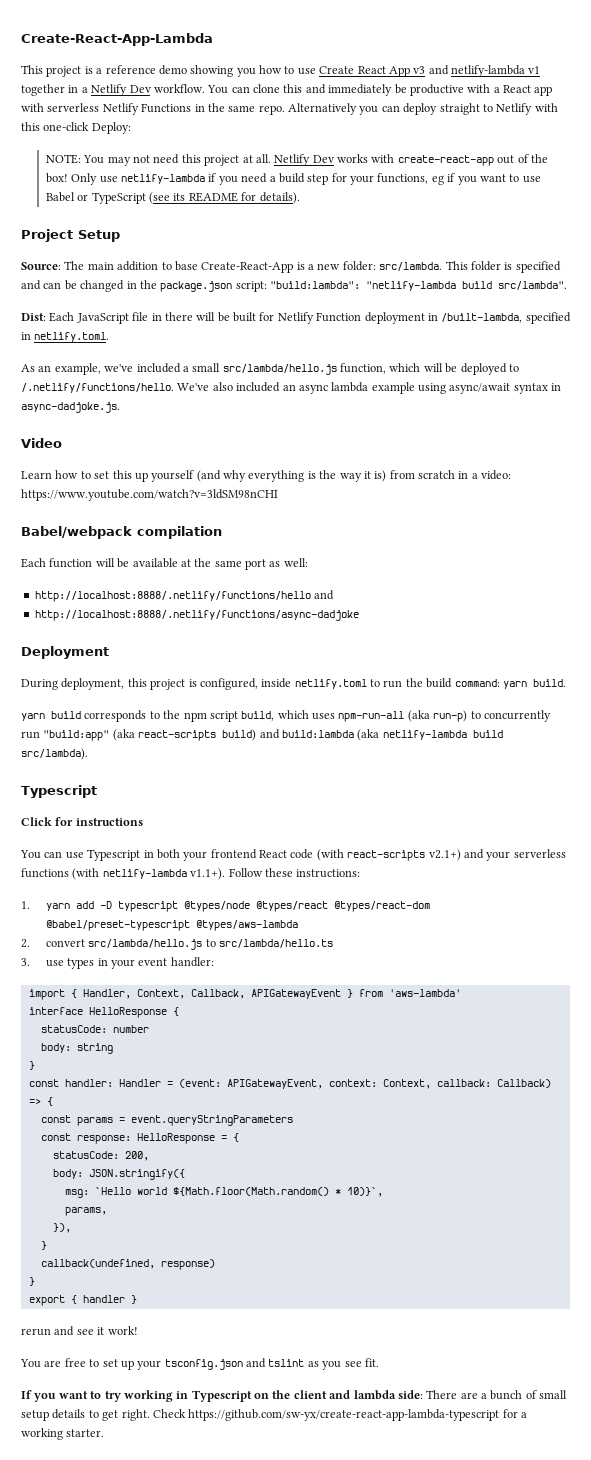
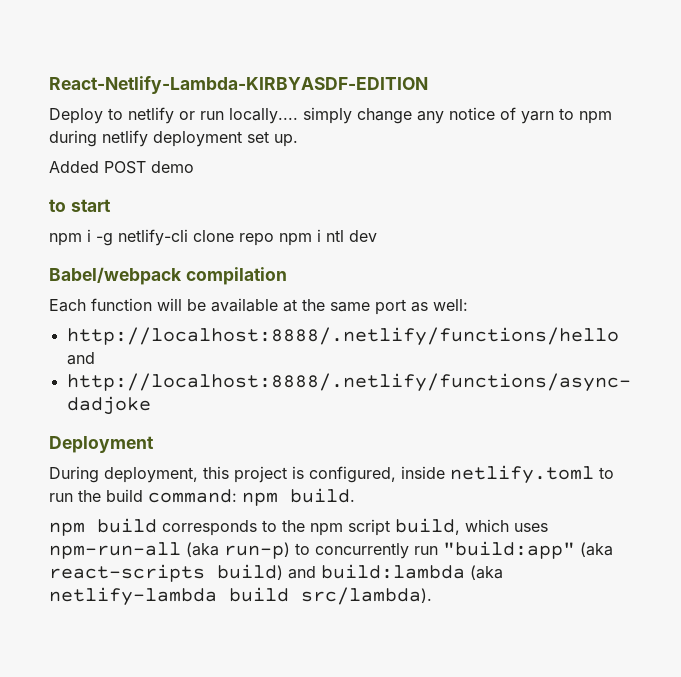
[21,33,213,46] [21,65,541,77] [21,84,553,96] [21,103,558,115] [21,122,131,134] [45,154,548,166] [45,173,541,185] [45,192,300,204] [21,229,120,242] [21,261,561,273] [21,280,567,292] [21,312,571,324] [21,332,110,342] [21,363,519,375] [21,382,562,394] [21,402,120,413] [21,438,62,448] [21,470,512,482] [21,489,278,501] Create-React-App-Lambda // This project is a reference demo showing you how to use Create React App v3 and netlify-lambda v1 together in a Netlify Dev workflow. You can clone this and immediately be productive with a React app with serverless Netlify Functions in the same repo. Alternatively you can deploy straight to Netlify with this one-click Deploy: // NOTE: You may not need this project at all. Netlify Dev works with create-react-app out of the box! Only use netlify-lambda if you need a build step for your functions, eg if you want to use Babel or TypeScript (see its README for details). // Project Setup // Source: The main addition to base Create-React-App is a new folder: src/lambda. This folder is specified and can be changed in the package.json script: "build:lambda": "netlify-lambda build src/lambda". // Dist: Each JavaScript file in there will be built for Netlify Function deployment in /built-lambda, specified in netlify.toml. // As an example, we've included a small src/lambda/hello.js function, which will be deployed to /.netlify/functions/hello. We've also included an async lambda example using async/await syntax in async-dadjoke.js. // Video // Learn how to set this up yourself (and why everything is the way it is) from scratch in a video: https://www.youtube.com/watch?v=3ldSM98nCHI -> [49,76,428,94] [49,107,612,124] [49,130,298,147] [49,161,194,174] [49,199,111,212] [49,229,377,246] React-Netlify-Lambda-KIRBYASDF-EDITION // Deploy to netlify or run locally.... simply change any notice of yarn to npm during netlify deployment set up. // Added POST demo // to start // npm i -g netlify-cli clone repo npm i ntl dev
[502,681,527,689] yarn -> [242,492,278,506] npm
[21,713,45,721] yarn -> [49,522,85,536] npm
[21,785,97,798] [21,817,143,826] [20,849,566,861] [21,868,361,880] [21,901,430,912] [45,920,298,931] [21,939,334,950] [21,957,214,969] [28,989,461,1000] [28,1007,179,1018] [40,1025,149,1033] [40,1043,113,1054] [28,1061,35,1070] [28,1079,551,1089] [28,1097,53,1106] [40,1115,293,1126] [40,1133,239,1144] [52,1151,149,1161] [52,1169,185,1180] [64,1187,383,1198] [64,1207,107,1216] [52,1223,71,1233] [40,1241,47,1250] [40,1259,215,1270] [28,1277,35,1286] [28,1295,137,1306] [21,1326,138,1336] [20,1358,379,1370] [21,1390,568,1402] [21,1409,527,1421] [21,1428,105,1440] // Typescript // Click for instructions // You can use Typescript in both your frontend React code (with react-scripts v2.1+) and your serverless functions (with netlify-lambda v1.1+). Follow these instructions: // 1. yarn add -D typescript @types/node @types/react @types/react-dom @babel/preset-typescript @types/aws-lambda // 2. convert src/lambda/hello.js to src/lambda/hello.ts // 3. use types in your event handler: // import { Handler, Context, Callback, APIGatewayEvent } from 'aws-lambda' // interface HelloResponse { // statusCode: number // body: string // } // const handler: Handler = (event: APIGatewayEvent, context: Context, callback: Callback) => { // const params = event.queryStringParameters // const response: HelloResponse = { // statusCode: 200, // body: JSON.stringify({ // msg: `Hello world ${Math.floor(Math.random() * 10)}`, // params, // }), // } // callback(undefined, response) // } // export { handler } // rerun and see it work! // You are free to set up your tsconfig.json and tslint as you see fit. // If you want to try working in Typescript on the client and lambda side: There are a bunch of small setup details to get right. Check https://github.com/sw-yx/create-react-app-lambda-typescript for a working starter. -> (432, 596) none

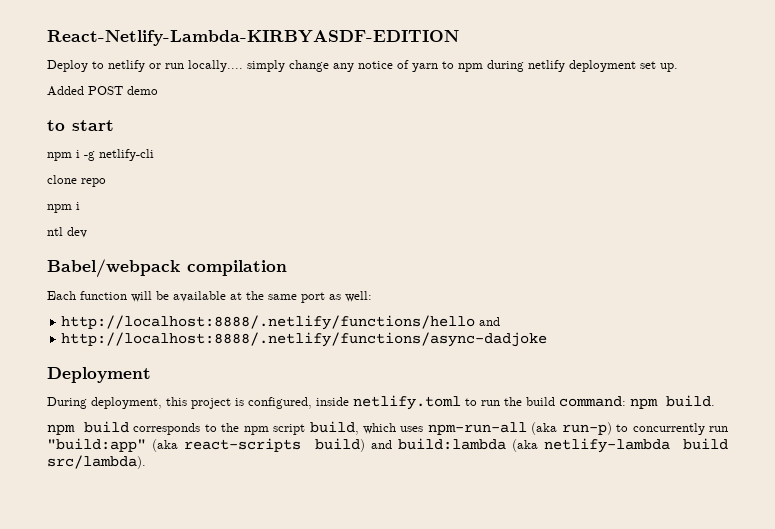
(188, 237) none -> (154, 155) //
[279,229,321,246] npm i -> [47,202,80,213] // npm i //

